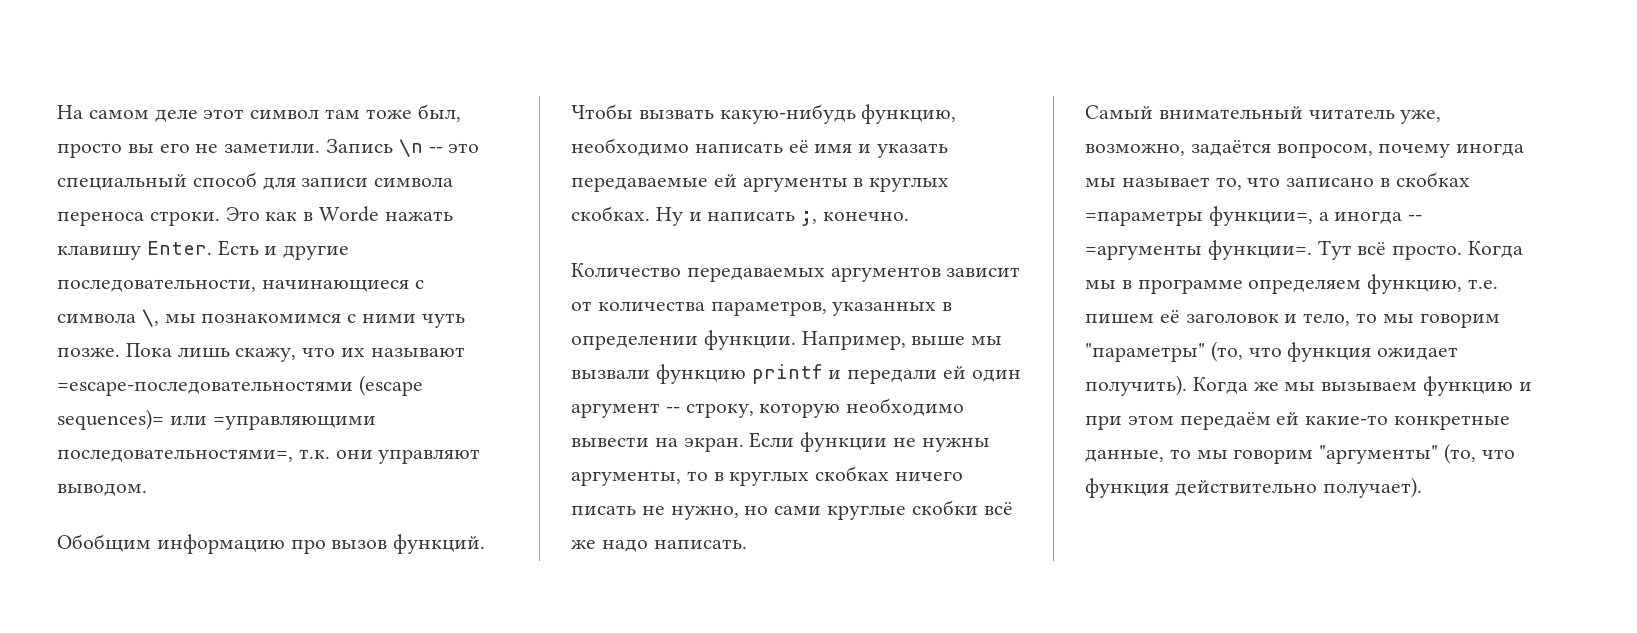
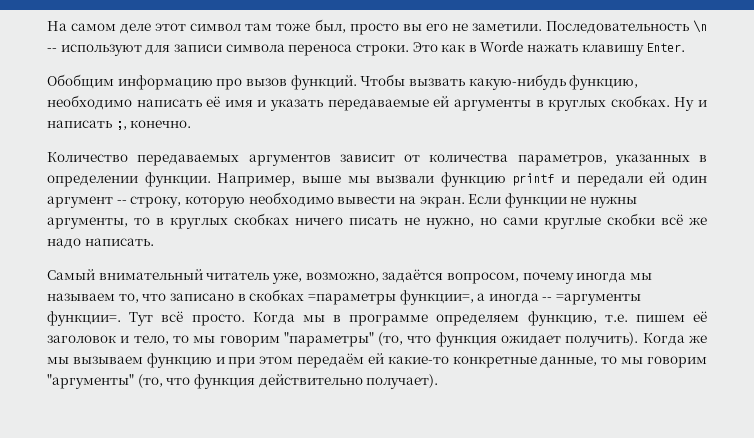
[326,139,394,153] Запись -> [545,21,689,34] Последовательность
[448,143,480,153] [57,172,257,190] это специальный способ -> [60,44,142,56] используют
[217,240,350,260] [57,279,424,292] [57,309,465,328] [57,343,465,362] [57,375,423,396] [57,409,376,430] [57,449,481,464] [57,483,147,496] Есть и другие последовательности, начинающиеся с символа \, мы познакомимся с ними чуть позже. Пока лишь скажу, что их называют =escape-последовательностями (escape sequences)= или =управляющими последовательностями=, т.к. они управляют выводом. -> (686, 47) none
[1121,177,1210,187] называет -> [47,293,115,301] называем

